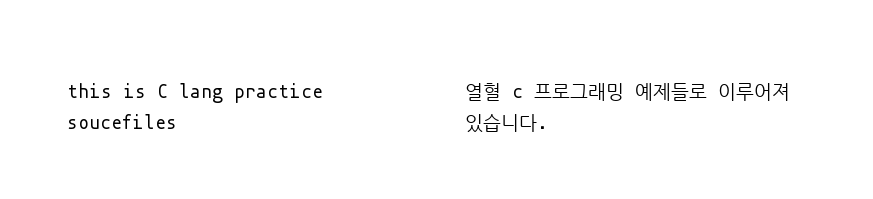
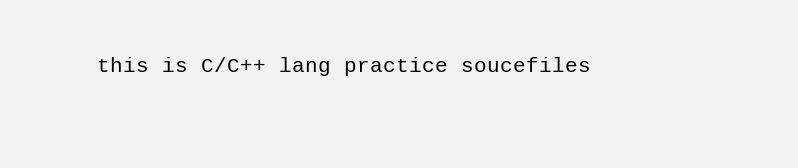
[157,84,168,98] C -> [201,57,266,72] C/C++
[465,83,790,101] [465,113,548,133] // 열혈 c 프로그래밍 예제들로 이루어져 있습니다. -> (591, 64) none

